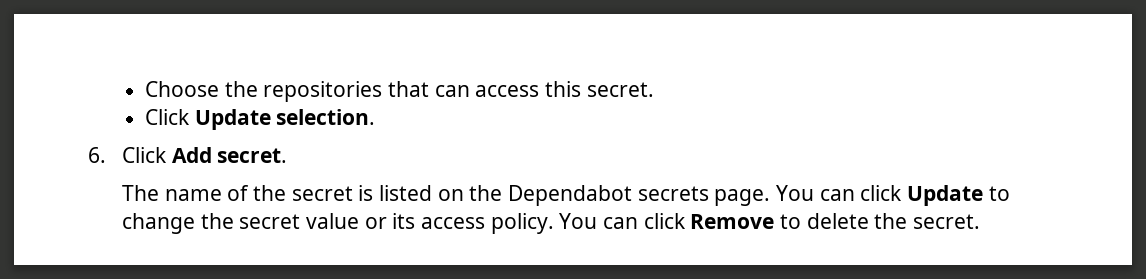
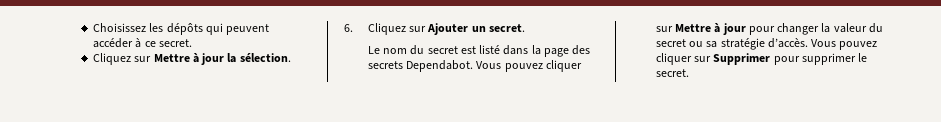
[145,81,654,102] [145,109,376,130] [88,147,288,163] [122,185,1010,206] [122,213,908,234] Choose the repositories that can access this secret. // Click Update selection. // 6. Click Add secret. // The name of the secret is listed on the Dependabot secrets page. You can click Update to change the secret value or its access policy. You can click Remove to delete the -> [93,23,270,35] [93,38,192,48] [93,53,291,65] [344,23,525,35] [367,45,591,57] [367,60,582,72] [655,23,883,35] [655,38,878,50] [655,53,868,65] Choisissez les dépôts qui peuvent accéder à ce secret. // Cliquez sur Mettre à jour la sélection. // 6. Cliquez sur Ajouter un secret. // Le nom du secret est listé dans la page des secrets Dependabot. Vous pouvez cliquer sur Mettre à jour pour changer la valeur du secret ou sa stratégie d’accès. Vous pouvez cliquer sur Supprimer pour supprimer le

